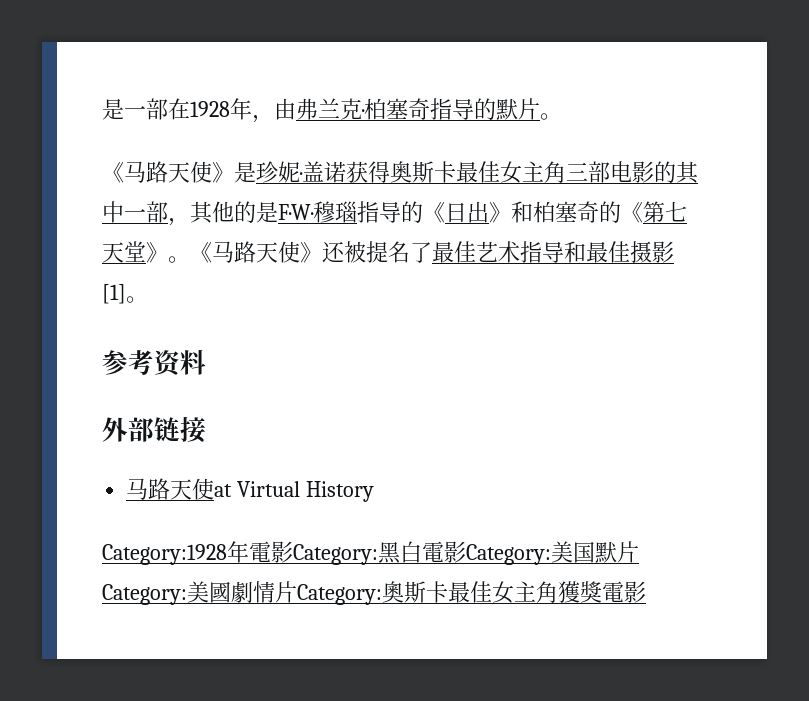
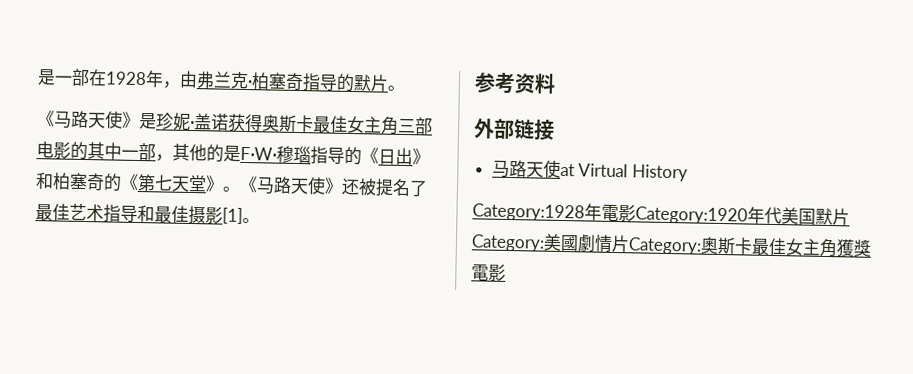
[293,541,551,565] Category:黑白電影Category: -> [635,206,782,225] Category:1920年代

